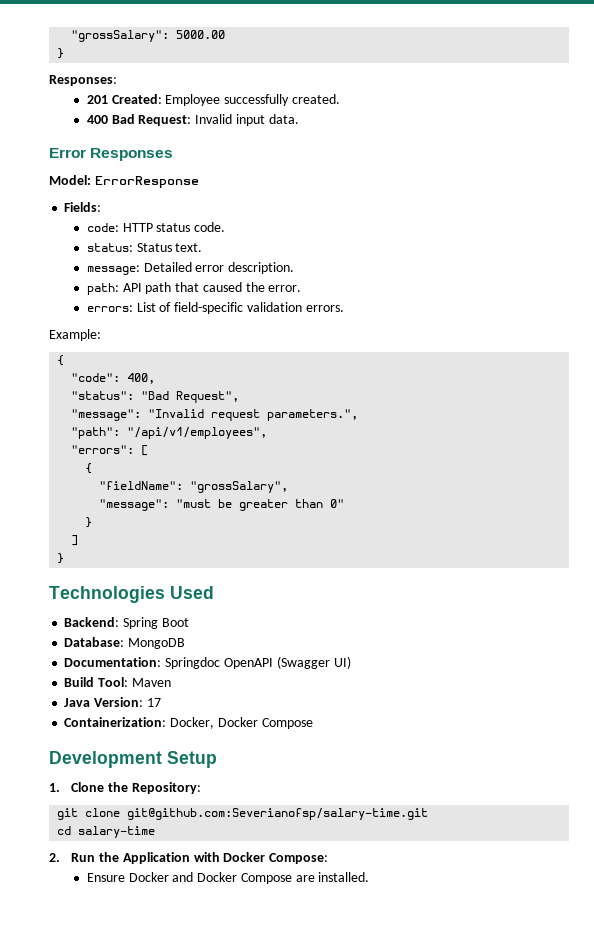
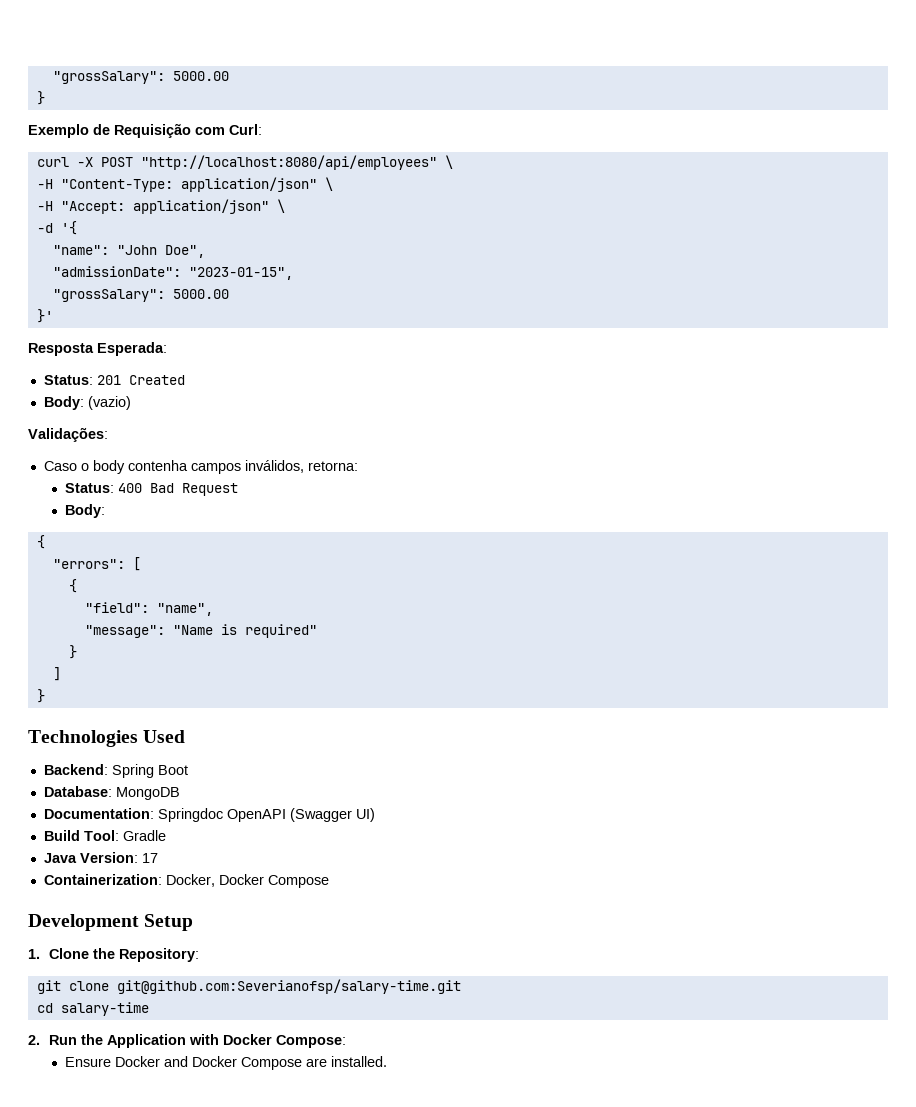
[49,75,117,86] [86,94,340,106] [86,114,299,126] [49,148,174,161] [49,175,199,188] [64,202,102,212] [86,222,226,232] [86,243,203,252] [86,262,295,275] [86,282,302,295] [86,302,344,314] [49,329,101,341] [57,355,65,366] [71,373,156,384] [71,391,240,403] [71,409,359,421] [71,427,268,439] Responses: // 201 Created: Employee successfully created. // 400 Bad Request: Invalid input data. // Error Responses // Model: ErrorResponse // Fields: // code: HTTP status code. // status: Status text. // message: Detailed error description. // path: API path that caused the error. // errors: List of field-specific validation errors. // Example: // { // "code": 400, // "status": "Bad Request", // "message": "Invalid request parameters.", // "path": "/api/v1/employees", -> [28,123,262,138] [36,155,453,170] [36,177,333,192] [36,199,285,214] [36,221,77,235] [52,245,205,258] [52,266,293,280] [52,289,229,302] [36,309,53,323] [28,342,167,356] [43,375,185,385] [43,396,131,410] [28,427,108,442] [43,460,358,474] [65,483,239,496] [65,504,106,518] [36,535,45,549] Exemplo de Requisição com Curl: // curl -X POST "http://localhost:8080/api/employees" \ // -H "Content-Type: application/json" \ // -H "Accept: application/json" \ // -d '{ // "name": "John Doe", // "admissionDate": "2023-01-15", // "grossSalary": 5000.00 // }' // Resposta Esperada: // Status: 201 Created // Body: (vazio) // Validações: // Caso o body contenha campos inválidos, retorna: // Status: 400 Bad Request // Body: // {
[99,481,289,493] [99,499,345,511] "fieldName": "grossSalary", // "message": "must be greater than 0" -> [84,602,213,616] [84,624,317,638] "field": "name", // "message": "Name is required"
[131,678,171,687] Maven -> [122,830,166,841] Gradle

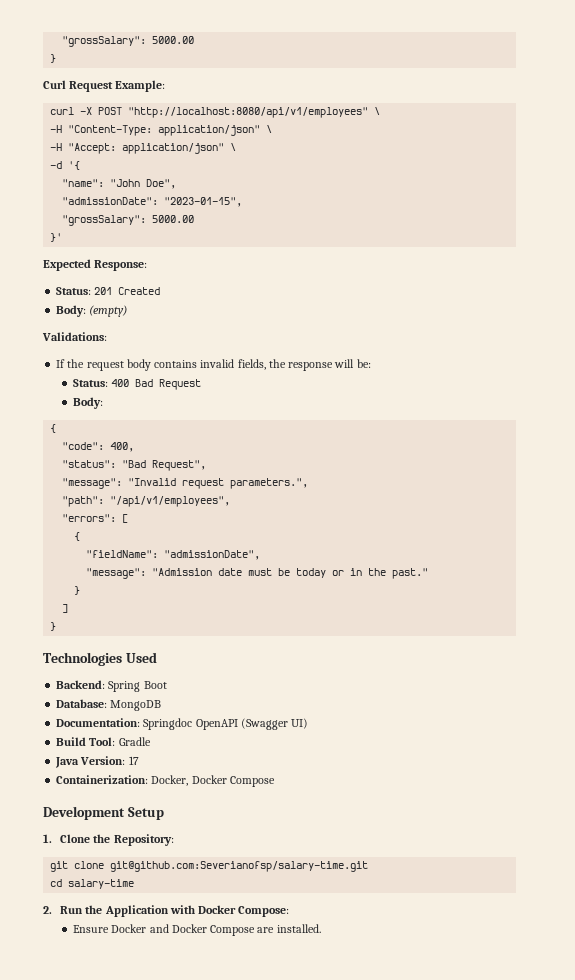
[28,123,262,138] Exemplo de Requisição com Curl: -> [43,80,166,92] Curl Request Example:
[140,155,437,170] "http://localhost:8080/api/employees" -> [128,107,369,118] "http://localhost:8080/api/v1/employees"
[28,342,167,356] Resposta Esperada: -> [43,259,148,271] Expected Response:
[87,396,131,410] [28,427,108,442] [43,460,358,474] (vazio) // Validações: // Caso o body contenha campos inválidos, retorna: -> [89,305,128,317] [42,332,107,341] [56,359,371,371] (empty) // Validations: // If the request body contains invalid fields, the response will be:
(45, 542) none -> [62,442,135,452] [62,460,207,471] [62,478,309,489] [62,496,231,507] // "code": 400, // "status": "Bad Request", // "message": "Invalid request parameters.", // "path": "/api/v1/employees",
[84,602,213,616] [84,624,317,638] "field": "name", // "message": "Name is required" -> [86,550,261,560] [86,568,429,579] "fieldName": "admissionDate", // "message": "Admission date must be today or in the past."

